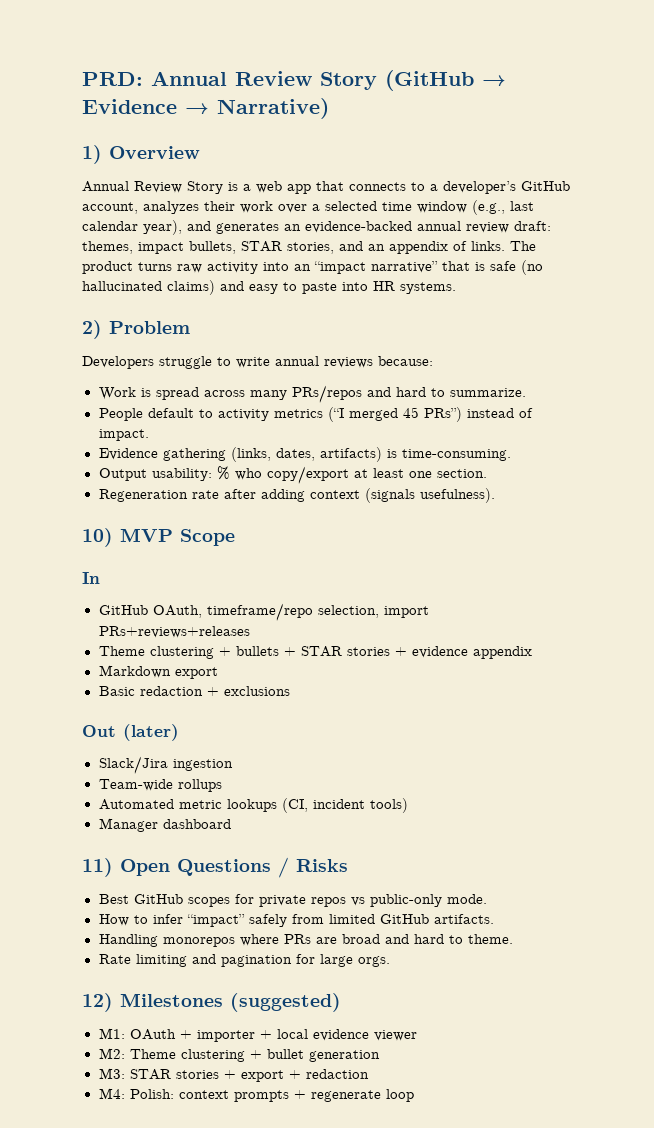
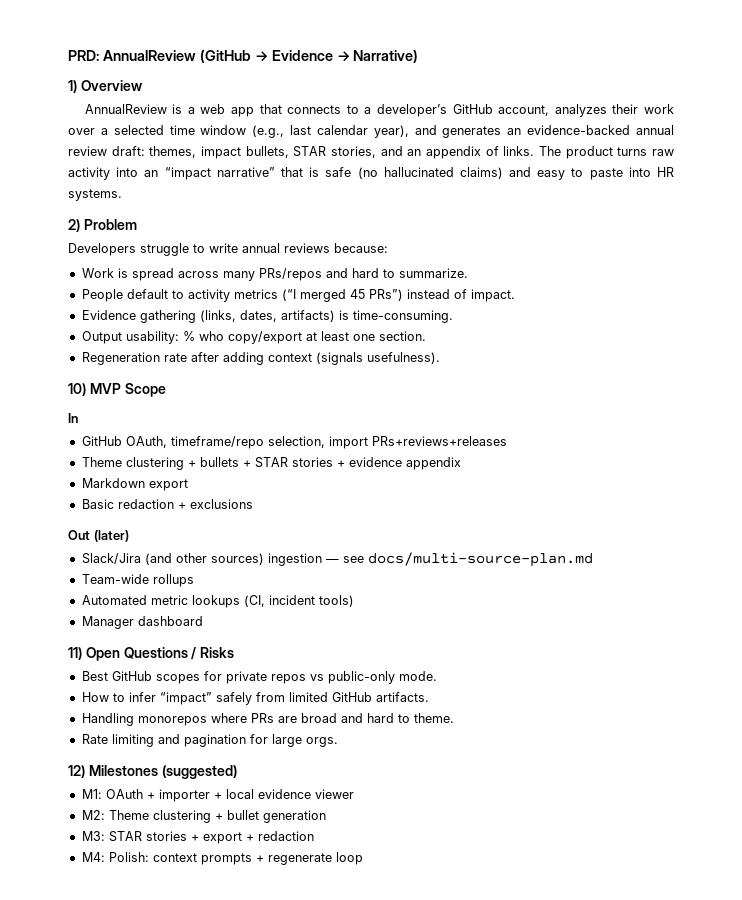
[151,71,377,90] Annual Review Story -> [102,50,196,61] AnnualReview
[82,181,223,194] Annual Review Story -> [84,104,167,114] AnnualReview
[172,759,233,771] ingestion -> [144,552,593,567] (and other sources) ingestion — see docs/multi-source-plan.md

